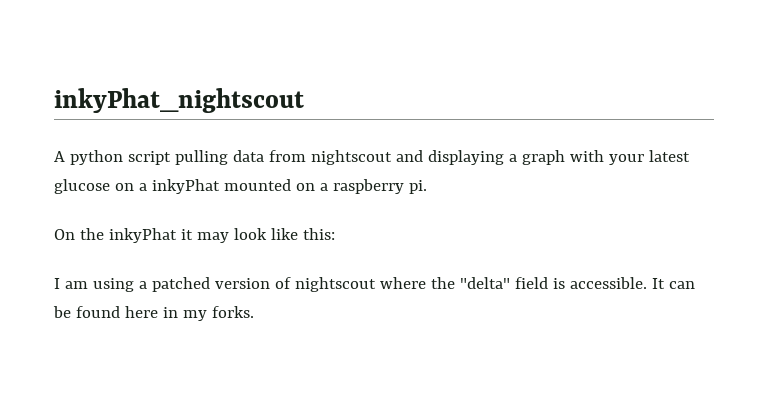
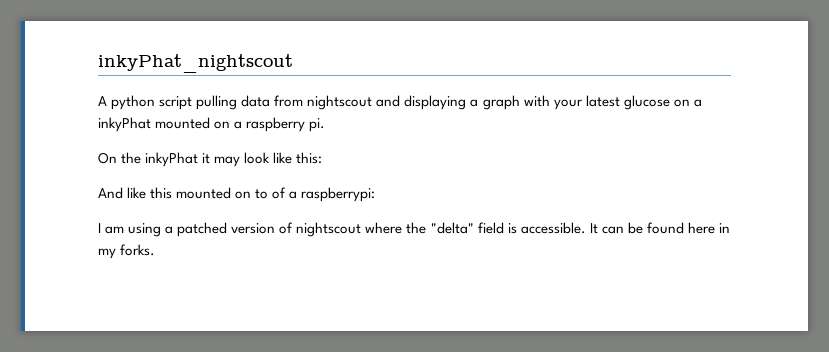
(335, 234) none -> [98,187,376,202] // And like this mounted on to of a raspberrypi:

